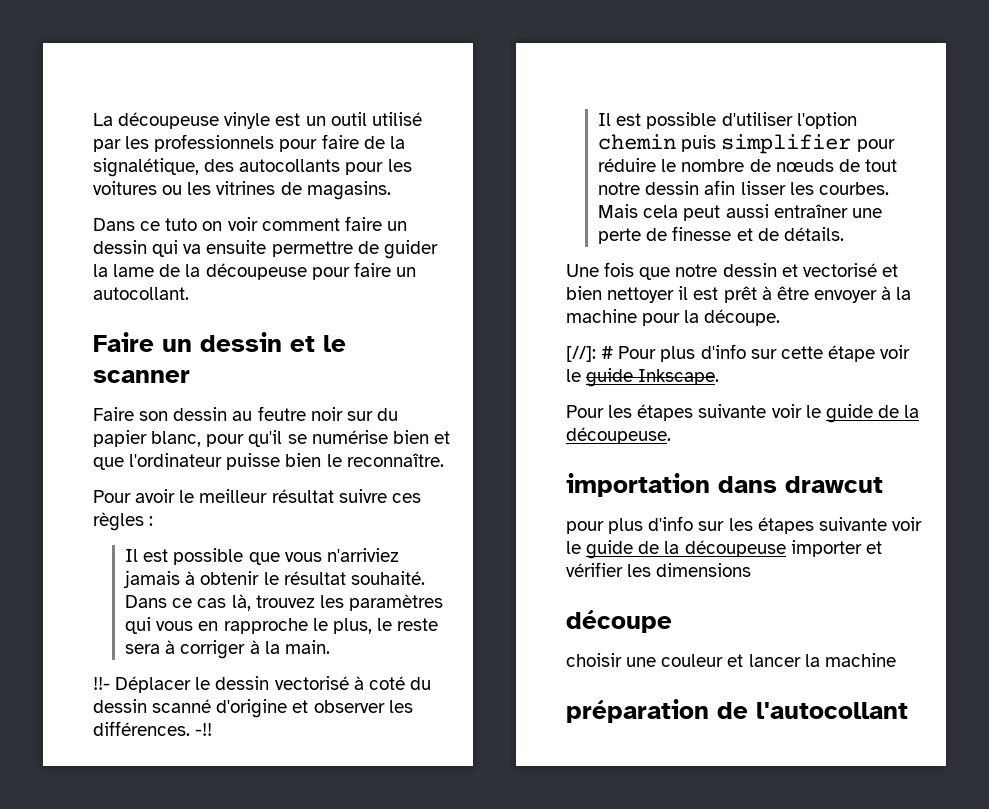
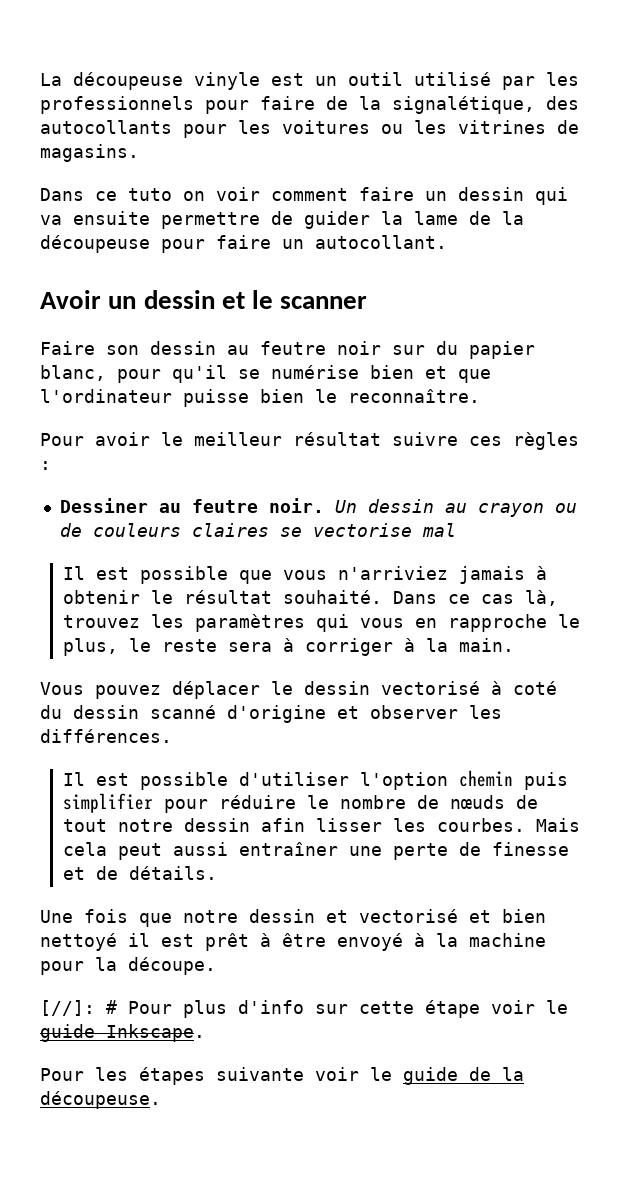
[93,332,154,352] Faire -> [40,290,101,309] Avoir
(154, 521) none -> [59,498,577,517] [59,523,456,537] // Dessiner au feutre noir. Un dessin au crayon ou de couleurs claires se vectorise mal
[93,676,192,693] !!- Déplacer -> [40,681,260,699] Vous pouvez déplacer
[195,723,213,736] -!! -> (172, 736) none
[607,287,675,303] nettoyer -> [40,933,117,951] nettoyé
[813,290,877,303] envoyer -> [337,933,403,951] envoyé
[566,473,883,497] [566,516,922,534] [566,540,882,559] [566,562,752,577] [566,610,672,633] [566,653,896,667] [566,699,908,723] // importation dans drawcut // pour plus d'info sur les étapes suivante voir le guide de la découpeuse importer et vérifier les dimensions // découpe // choisir une couleur et lancer la machine // préparation de l'autocollant -> (161, 1100) none

